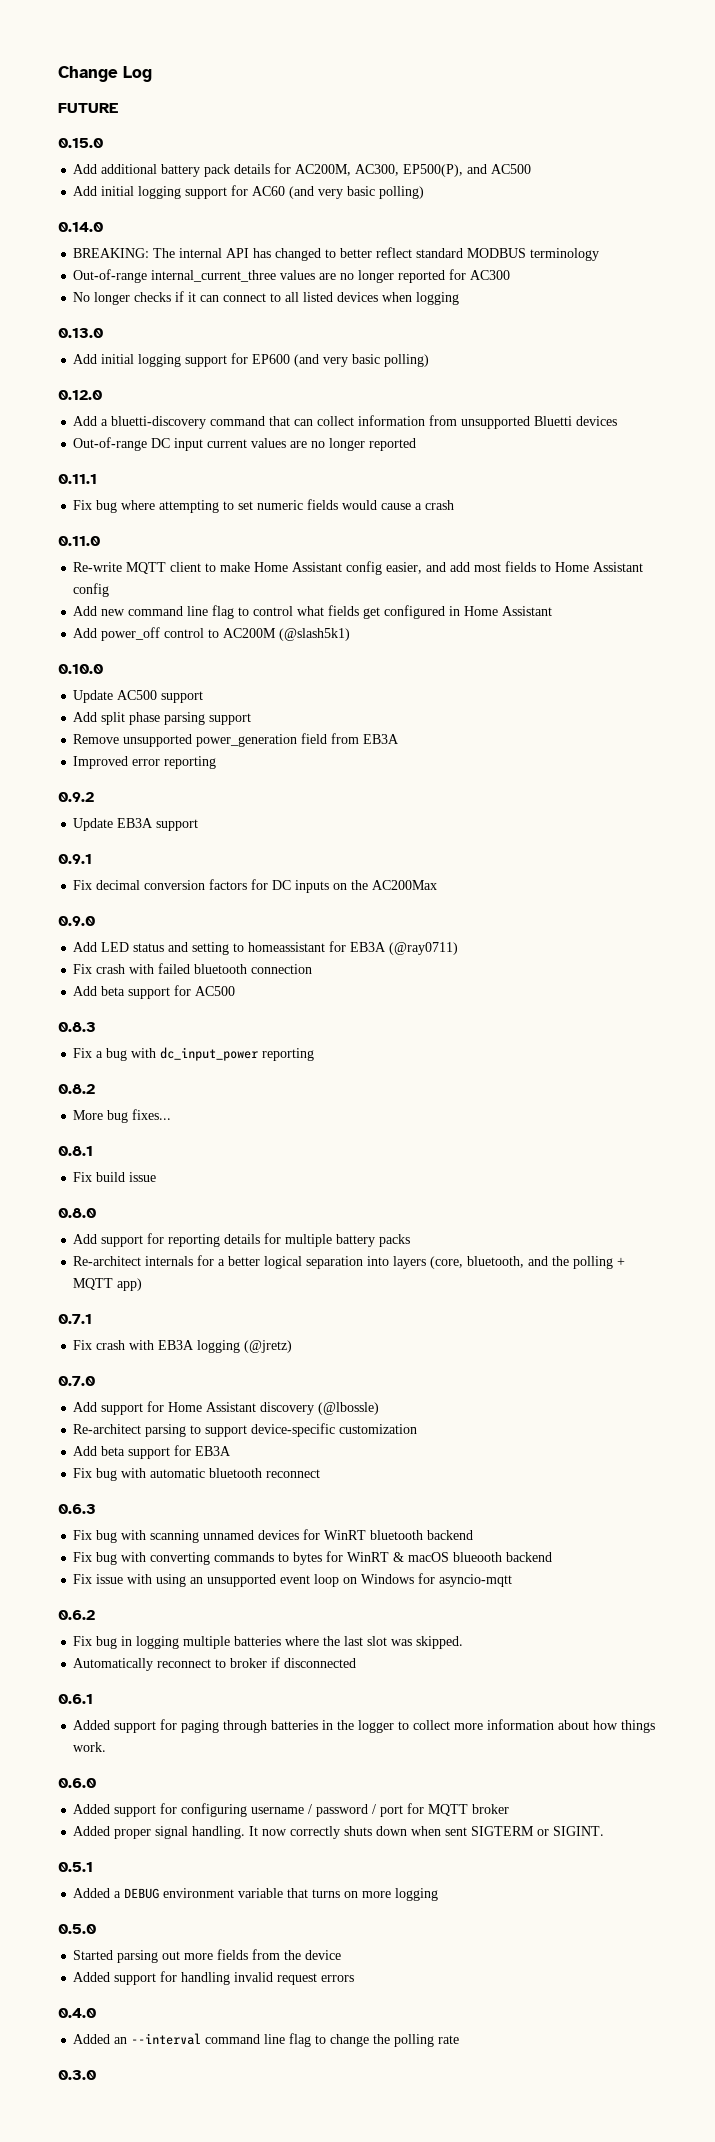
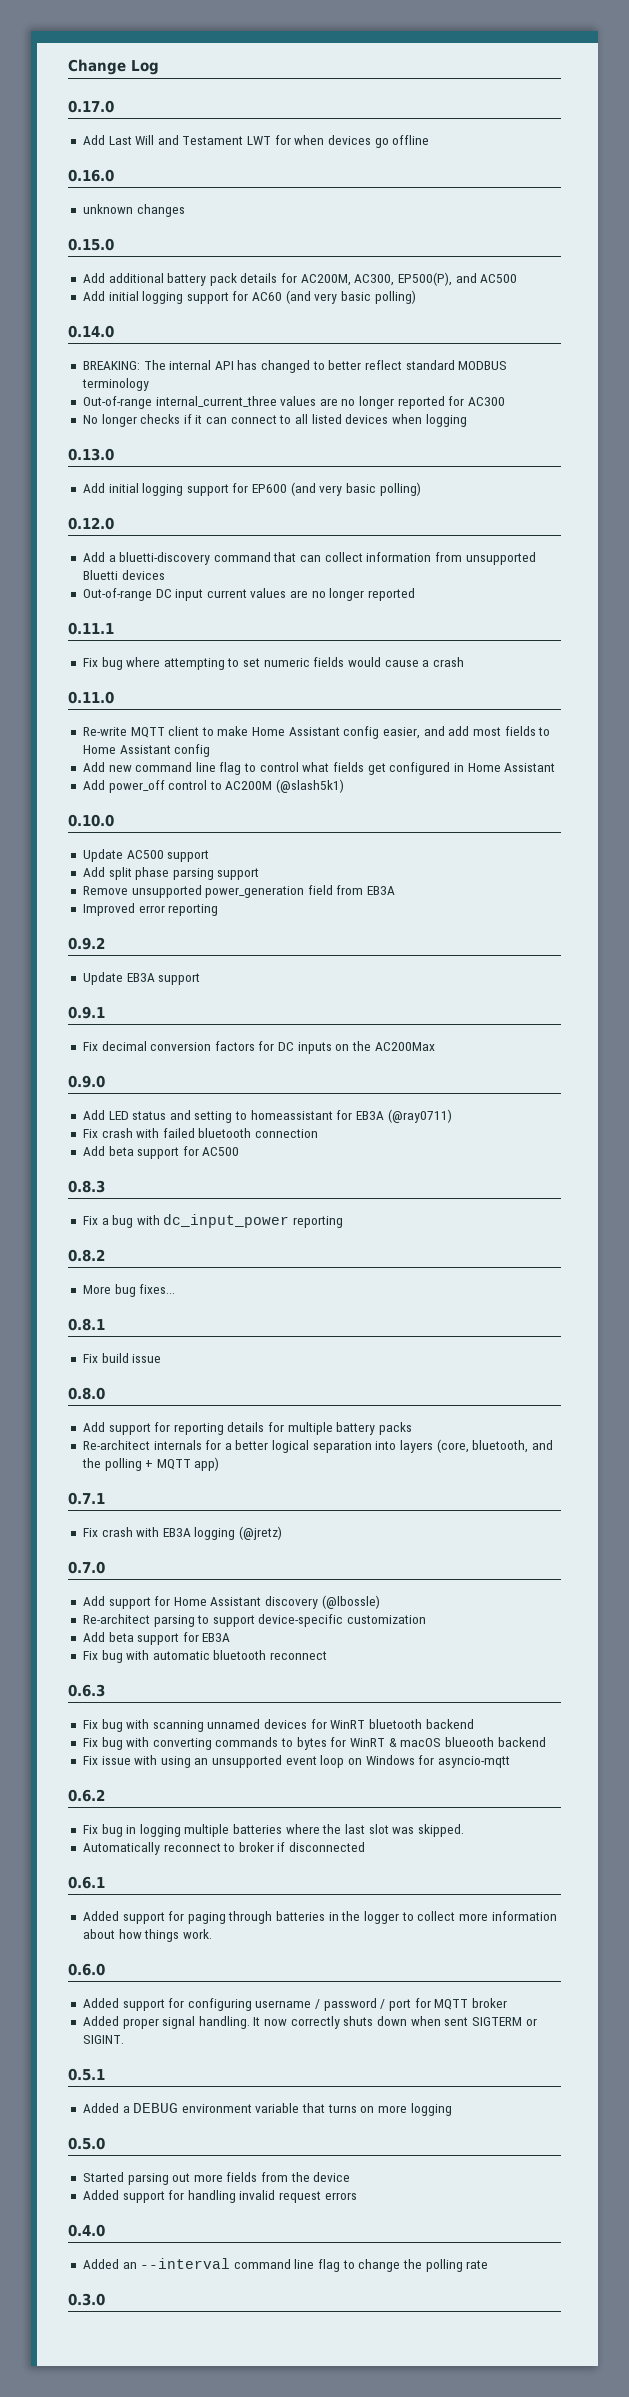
[58,103,118,113] FUTURE -> [68,100,114,113] [82,135,430,148] [68,169,114,182] [82,204,185,217] 0.17.0 // Add Last Will and Testament LWT for when devices go offline // 0.16.0 // unknown changes

